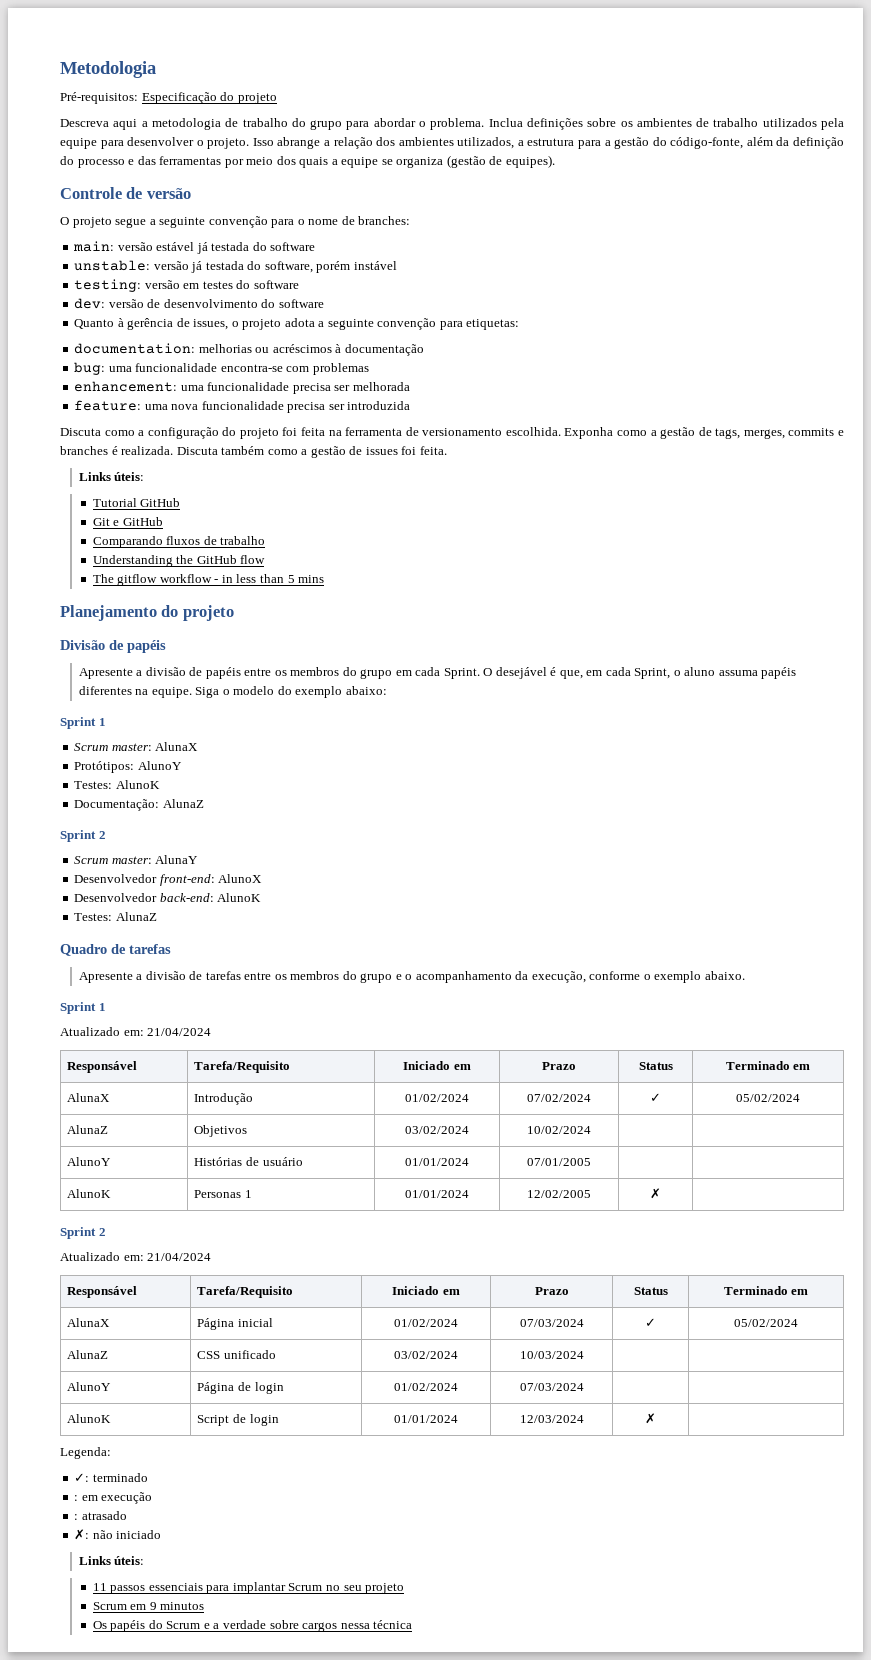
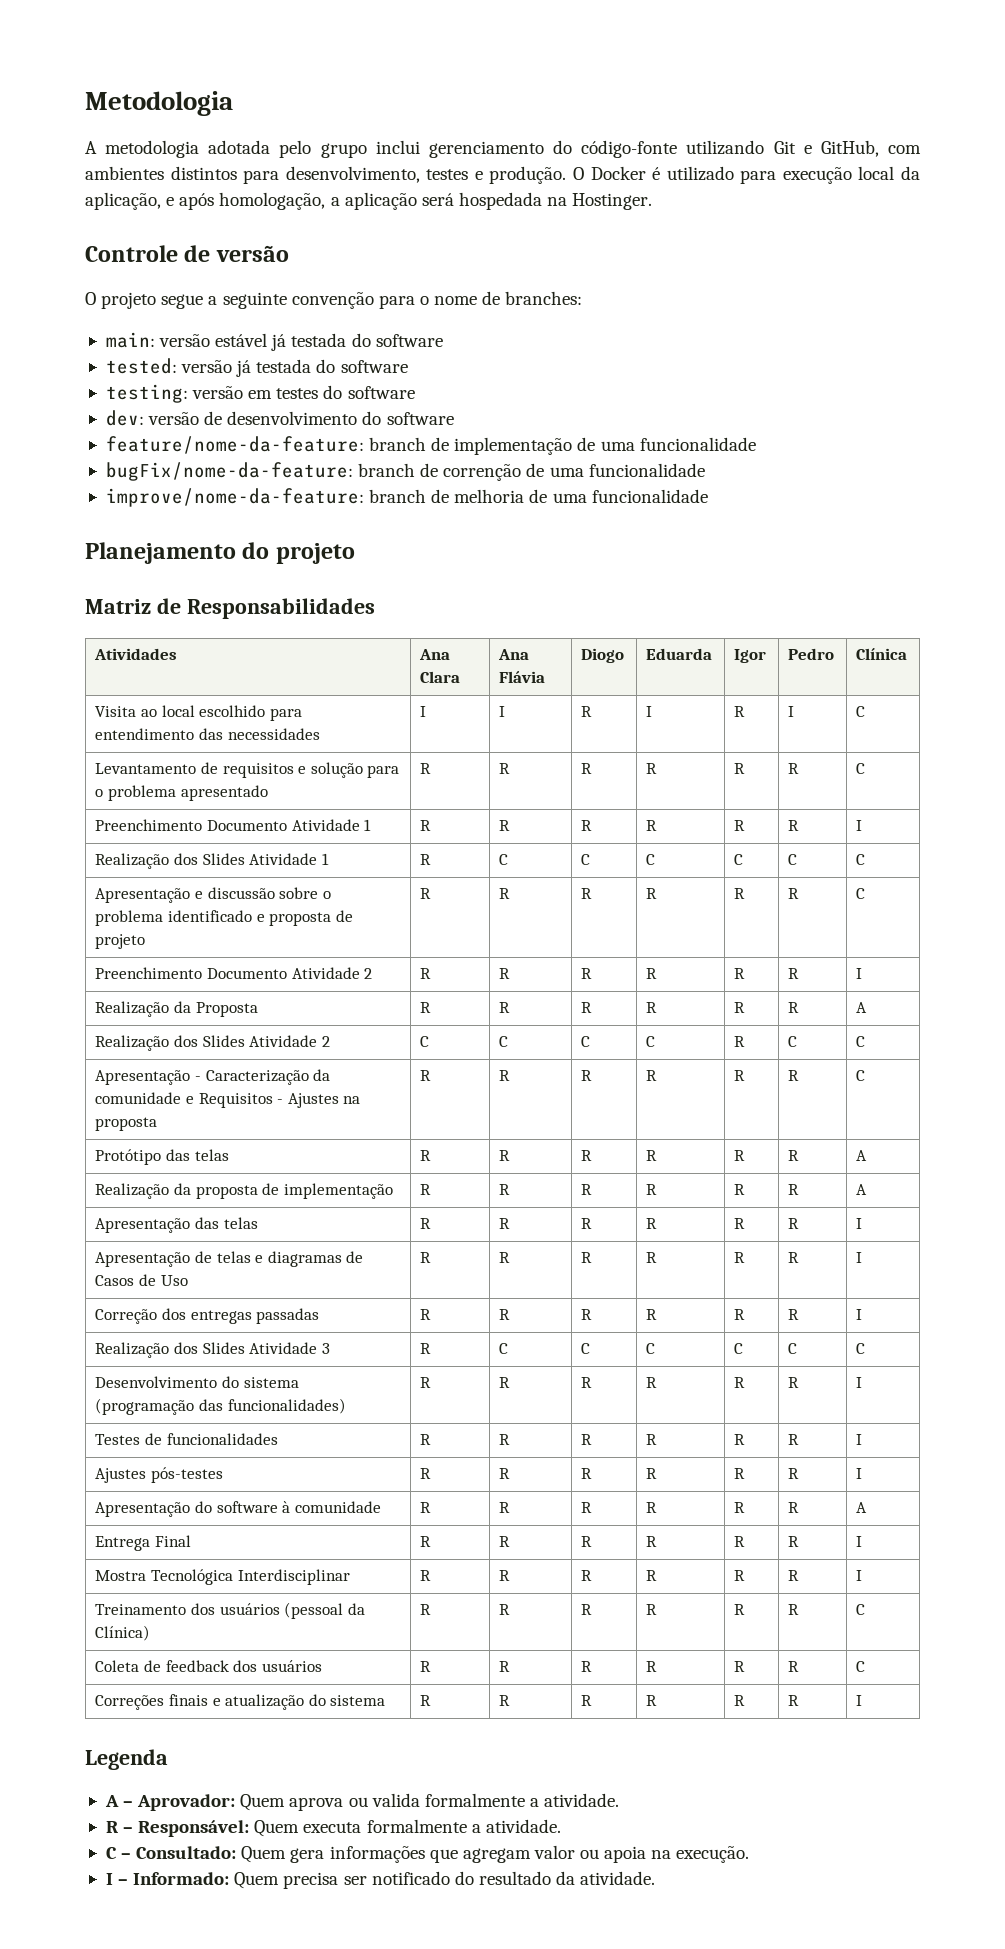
[60,92,277,104] [60,118,844,130] [60,137,844,149] [60,155,555,168] Pré-requisitos: Especificação do projeto // Descreva aqui a metodologia de trabalho do grupo para abordar o problema. Inclua definições sobre os ambientes de trabalho utilizados pela equipe para desenvolver o projeto. Isso abrange a relação dos ambientes utilizados, a estrutura para a gestão do código-fonte, além da definição do processo e das ferramentas por meio dos quais a equipe se organiza (gestão de equipes). -> [85,140,922,158] [85,166,920,184] [85,192,653,210] A metodologia adotada pelo grupo inclui gerenciamento do código-fonte utilizando Git e GitHub, com ambientes distintos para desenvolvimento, testes e produção. O Docker é utilizado para execução local da aplicação, e após homologação, a aplicação será hospedada na Hostinger.
[74,260,151,271] unstable: -> [105,358,177,374] tested:
[264,261,397,273] software, porém instável -> [340,360,408,373] software
[74,318,520,330] [74,343,424,356] [74,362,369,375] [74,381,410,394] [74,400,411,413] [60,427,844,439] [60,446,447,458] [78,472,145,481] [92,498,181,507] [92,517,163,526] [92,536,266,548] [92,555,266,567] [92,574,325,586] [60,605,234,621] [60,640,166,653] [78,667,797,679] [78,686,387,698] [60,717,106,729] [74,742,199,751] [74,761,182,773] [74,780,160,789] [74,799,204,811] [60,830,106,842] [74,855,199,864] [74,874,263,886] [74,893,262,902] [74,912,157,921] [60,944,171,956] [78,971,745,983] [60,1002,106,1014] [60,1027,212,1036] [67,1061,138,1073] [194,1061,291,1073] [403,1061,471,1070] [542,1062,576,1070] [638,1062,673,1070] [725,1061,811,1070] [67,1093,111,1102] [194,1093,254,1105] [405,1094,469,1102] [527,1094,591,1102] [650,1093,661,1102] [736,1094,800,1102] [67,1125,109,1134] [194,1125,248,1137] [405,1126,469,1134] [527,1126,591,1134] [67,1157,112,1166] [194,1157,303,1166] [405,1158,469,1166] [527,1158,591,1166] [67,1189,112,1198] [194,1190,252,1198] [405,1190,469,1198] [527,1190,591,1198] [650,1188,661,1199] [60,1227,106,1239] [60,1252,212,1261] [67,1286,138,1298] [197,1286,294,1298] [392,1286,460,1295] [534,1287,569,1295] [633,1287,668,1295] [723,1286,809,1295] [67,1318,111,1327] [197,1318,273,1330] [394,1319,458,1327] [519,1319,584,1327] [645,1318,656,1327] [734,1319,798,1327] [67,1350,109,1359] [197,1350,276,1359] [394,1351,458,1359] [519,1351,584,1359] [67,1382,112,1391] [197,1382,284,1394] [394,1383,458,1391] [519,1383,584,1391] [67,1414,112,1423] [197,1414,279,1426] [394,1415,458,1423] [519,1415,584,1423] [645,1413,656,1424] [60,1447,111,1459] [74,1473,148,1482] [74,1492,153,1504] [74,1511,127,1520] [74,1529,162,1540] [78,1556,145,1565] [92,1582,405,1594] [92,1602,205,1610] [92,1620,413,1632] Quanto à gerência de issues, o projeto adota a seguinte convenção para etiquetas: // documentation: melhorias ou acréscimos à documentação // bug: uma funcionalidade encontra-se com problemas // enhancement: uma funcionalidade precisa ser melhorada // feature: uma nova funcionalidade precisa ser introduzida // Discuta como a configuração do projeto foi feita na ferramenta de versionamento escolhida. Exponha como a gestão de tags, merges, commits e branches é realizada. Discuta também como a gestão de issues foi feita. // Links úteis: // Tutorial GitHub // Git e GitHub // Comparando fluxos de trabalho // Understanding the GitHub flow // The gitflow workflow - in less than 5 mins // Planejamento do projeto // Divisão de papéis // Apresente a divisão de papéis entre os membros do grupo em cada Sprint. O desejável é que, em cada Sprint, o aluno assuma papéis diferentes na equipe. Siga o modelo do exemplo abaixo: // Sprint 1 // Scrum master: AlunaX // Protótipos: AlunoY // Testes: AlunoK // Documentação: AlunaZ // Sprint 2 // Scrum master: AlunaY // Desenvolvedor front-end: AlunoX // Desenvolvedor back-end: AlunoK // Testes: AlunaZ // Quadro de tarefas // Apresente a divisão de tarefas entre os membros do grupo e o acompanhamento da execução, conforme o exemplo abaixo. // Sprint 1 // Atualizado em: 21/04/2024 // Responsável | Tarefa/Requisito | Iniciado em | Prazo | Status | Terminado em // AlunaX | Introdução | 01/02/2024 | 07/02/2024 | ✓ | 05/02/2024 // AlunaZ | Objetivos | 03/02/2024 | 10/02/2024 | | // AlunoY | Histórias de usuário | 01/01/2024 | 07/01/2005 | | // AlunoK | Personas 1 | 01/01/2024 | 12/02/2005 | ✗ | // Sprint 2 // Atualizado em: 21/04/2024 // Responsável | Tarefa/Requisito | Iniciado em | Prazo | Status | Terminado em // AlunaX | Página inicial | 01/02/2024 | 07/03/2024 | ✓ | 05/02/2024 // AlunaZ | CSS unificado | 03/02/2024 | 10/03/2024 | | // AlunoY | Página de login | 01/02/2024 | 07/03/2024 | | // AlunoK | Script de login | 01/01/2024 | 12/03/2024 | ✗ | // Legenda: // ✓: terminado // : em execução // : atrasado // ✗: não iniciado // Links úteis: // 11 passos essenciais para implantar Scrum no seu projeto // Scrum em 9 minutos // Os papéis do Scrum e a verdade sobre cargos nessa técnica -> [105,436,756,455] [105,462,705,481] [105,488,708,507] [85,542,355,564] [85,598,375,619] [94,648,178,660] [419,649,451,660] [420,671,461,683] [498,649,530,660] [499,671,546,683] [581,648,625,663] [646,648,713,660] [734,649,767,663] [788,648,835,660] [856,648,908,660] [95,705,302,721] [95,728,320,740] [420,706,427,717] [499,706,506,717] [581,706,593,717] [646,706,653,717] [734,706,746,717] [788,706,795,717] [856,706,866,717] [95,762,400,778] [95,785,268,801] [420,763,432,774] [499,763,511,774] [581,763,593,774] [646,763,658,774] [734,763,746,774] [788,763,800,774] [856,763,866,774] [95,819,372,831] [420,820,432,831] [499,820,511,831] [581,820,593,831] [646,820,658,831] [734,820,746,831] [788,820,800,831] [856,820,863,831] [95,853,329,869] [420,854,432,865] [499,854,509,865] [581,854,591,865] [646,854,656,865] [734,854,744,865] [788,854,798,865] [856,854,866,865] [95,887,331,903] [95,910,353,926] [95,934,146,949] [420,888,432,899] [499,888,511,899] [581,888,593,899] [646,888,658,899] [734,888,746,899] [788,888,800,899] [856,888,866,899] [95,967,373,979] [420,968,432,979] [499,968,511,979] [581,968,593,979] [646,968,658,979] [734,968,746,979] [788,968,800,979] [856,968,863,979] [95,1001,258,1017] [420,1002,432,1013] [499,1002,511,1013] [581,1002,593,1013] [646,1002,658,1013] [734,1002,746,1013] [788,1002,800,1013] [856,1002,868,1013] [95,1035,330,1051] [420,1036,430,1047] [499,1036,509,1047] [581,1036,591,1047] [646,1036,656,1047] [734,1036,746,1047] [788,1036,798,1047] [856,1036,866,1047] [95,1069,331,1085] [95,1092,361,1108] [95,1117,158,1131] [420,1070,432,1081] [499,1070,511,1081] [581,1070,593,1081] [646,1070,658,1081] [734,1070,746,1081] [788,1070,800,1081] [856,1070,866,1081] [95,1149,229,1165] [420,1150,432,1161] [499,1150,511,1161] [581,1150,593,1161] [646,1150,658,1161] [734,1150,746,1161] [788,1150,800,1161] [856,1150,868,1161] [95,1183,393,1199] [420,1184,432,1195] [499,1184,511,1195] [581,1184,593,1195] [646,1184,658,1195] [734,1184,746,1195] [788,1184,800,1195] [856,1184,868,1195] [95,1217,258,1233] [420,1218,432,1229] [499,1218,511,1229] [581,1218,593,1229] [646,1218,658,1229] [734,1218,746,1229] [788,1218,800,1229] [856,1218,863,1229] [95,1251,364,1267] [95,1274,188,1286] [420,1252,432,1263] [499,1252,511,1263] [581,1252,593,1263] [646,1252,658,1263] [734,1252,746,1263] [788,1252,800,1263] [856,1252,863,1263] [95,1308,320,1324] [420,1309,432,1320] [499,1309,511,1320] [581,1309,593,1320] [646,1309,658,1320] [734,1309,746,1320] [788,1309,800,1320] [856,1309,863,1320] [95,1342,330,1358] [420,1343,432,1354] [499,1343,509,1354] [581,1343,591,1354] [646,1343,656,1354] [734,1343,744,1354] [788,1343,798,1354] [856,1343,866,1354] [95,1376,299,1388] [95,1398,346,1415] [420,1377,432,1388] [499,1377,511,1388] [581,1377,593,1388] [646,1377,658,1388] [734,1377,746,1388] [788,1377,800,1388] [856,1377,863,1388] [95,1433,278,1445] [420,1434,432,1445] [499,1434,511,1445] [581,1434,593,1445] [646,1434,658,1445] [734,1434,746,1445] [788,1434,800,1445] [856,1434,863,1445] [95,1467,224,1483] [420,1468,432,1479] [499,1468,511,1479] [581,1468,593,1479] [646,1468,658,1479] [734,1468,746,1479] [788,1468,800,1479] [856,1468,863,1479] [95,1501,381,1517] [420,1502,432,1513] [499,1502,511,1513] [581,1502,593,1513] [646,1502,658,1513] [734,1502,746,1513] [788,1502,800,1513] [856,1502,868,1513] [95,1535,192,1551] [420,1536,432,1547] [499,1536,511,1547] [581,1536,593,1547] [646,1536,658,1547] [734,1536,746,1547] [788,1536,800,1547] [856,1536,863,1547] [95,1569,350,1585] [420,1570,432,1581] [499,1570,511,1581] [581,1570,593,1581] [646,1570,658,1581] [734,1570,746,1581] [788,1570,800,1581] [856,1570,863,1581] [95,1602,365,1619] [95,1625,151,1641] [420,1604,432,1615] [499,1604,511,1615] [581,1604,593,1615] [646,1604,658,1615] [734,1604,746,1615] [788,1604,800,1615] [856,1604,866,1615] [95,1660,322,1672] [420,1661,432,1672] [499,1661,511,1672] [581,1661,593,1672] [646,1661,658,1672] [734,1661,746,1672] [788,1661,800,1672] [856,1661,866,1672] [95,1694,386,1710] [420,1695,432,1706] [499,1695,511,1706] [581,1695,593,1706] [646,1695,658,1706] [734,1695,746,1706] [788,1695,800,1706] [856,1695,863,1706] [85,1749,168,1770] [104,1793,620,1811] [105,1819,561,1837] [105,1845,750,1863] [105,1871,656,1889] feature/nome-da-feature: branch de implementação de uma funcionalidade // bugFix/nome-da-feature: branch de correnção de uma funcionalidade // improve/nome-da-feature: branch de melhoria de uma funcionalidade // Planejamento do projeto // Matriz de Responsabilidades // Atividades | Ana Clara | Ana Flávia | Diogo | Eduarda | Igor | Pedro | Clínica // Visita ao local escolhido para entendimento das necessidades | I | I | R | I | R | I | C // Levantamento de requisitos e solução para o problema apresentado | R | R | R | R | R | R | C // Preenchimento Documento Atividade 1 | R | R | R | R | R | R | I // Realização dos Slides Atividade 1 | R | C | C | C | C | C | C // Apresentação e discussão sobre o problema identificado e proposta de projeto | R | R | R | R | R | R | C // Preenchimento Documento Atividade 2 | R | R | R | R | R | R | I // Realização da Proposta | R | R | R | R | R | R | A // Realização dos Slides Atividade 2 | C | C | C | C | R | C | C // Apresentação - Caracterização da comunidade e Requisitos - Ajustes na proposta | R | R | R | R | R | R | C // Protótipo das telas | R | R | R | R | R | R | A // Realização da proposta de implementação | R | R | R | R | R | R | A // Apresentação das telas | R | R | R | R | R | R | I // Apresentação de telas e diagramas de Casos de Uso | R | R | R | R | R | R | I // Correção dos entregas passadas | R | R | R | R | R | R | I // Realização dos Slides Atividade 3 | R | C | C | C | C | C | C // Desenvolvimento do sistema (programação das funcionalidades) | R | R | R | R | R | R | I // Testes de funcionalidades | R | R | R | R | R | R | I // Ajustes pós-testes | R | R | R | R | R | R | I // Apresentação do software à comunidade | R | R | R | R | R | R | A // Entrega Final | R | R | R | R | R | R | I // Mostra Tecnológica Interdisciplinar | R | R | R | R | R | R | I // Treinamento dos usuários (pessoal da Clínica) | R | R | R | R | R | R | C // Coleta de feedback dos usuários | R | R | R | R | R | R | C // Correções finais e atualização do sistema | R | R | R | R | R | R | I // Legenda // A – Aprovador: Quem aprova ou valida formalmente a atividade. // R – Responsável: Quem executa formalmente a atividade. // C – Consultado: Quem gera informações que agregam valor ou apoia na execução. // I – Informado: Quem precisa ser notificado do resultado da atividade.

